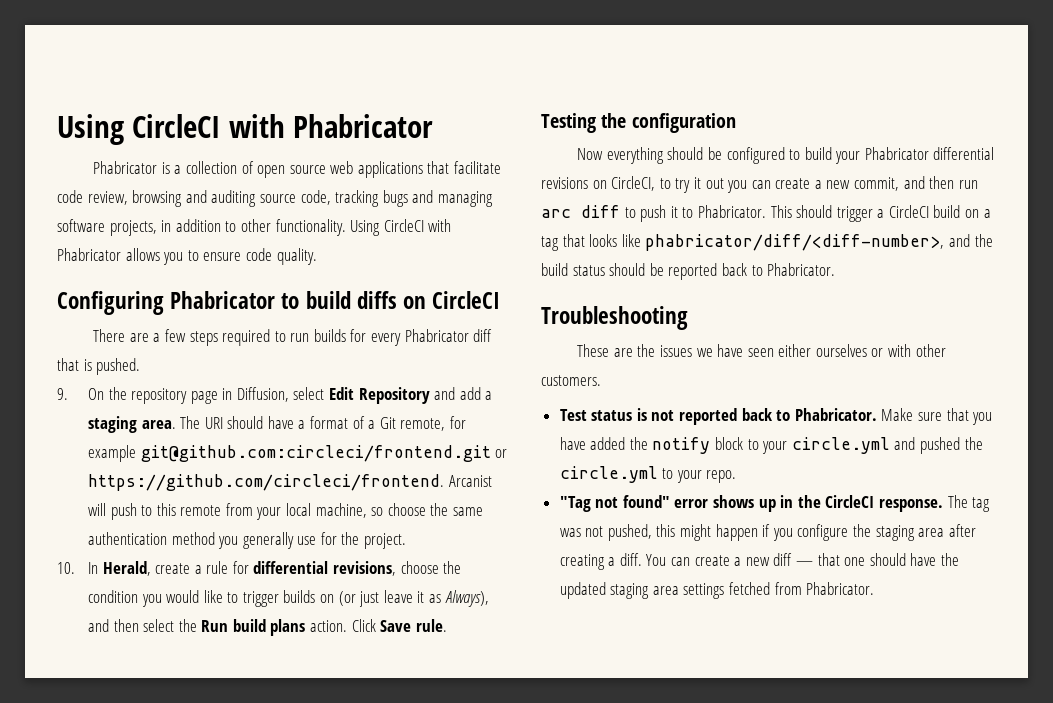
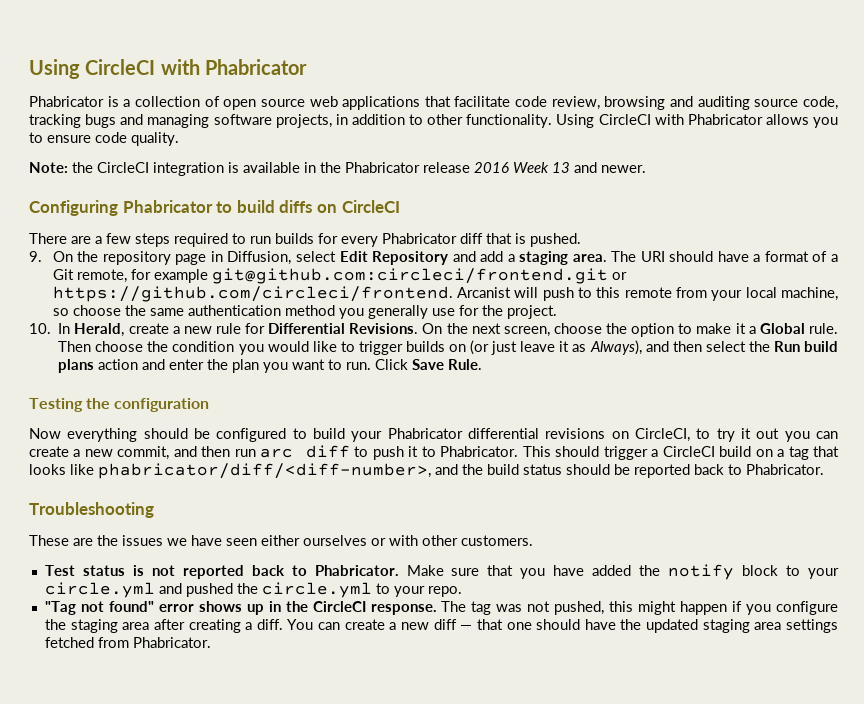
(317, 256) none -> [29,162,646,176] // Note: the CircleCI integration is available in the Phabricator release 2016 Week 13 and newer.
(202, 569) none -> [183,326,212,334] new
[253,561,397,576] differential revisions, -> [268,323,839,337] [58,341,92,352] Differential Revisions. On the next screen, choose the option to make it a Global rule. Then
[310,620,348,632] action. -> [98,359,372,373] action and enter the plan you want to run.
[415,619,447,632] rule. -> [448,359,483,370] Rule.

